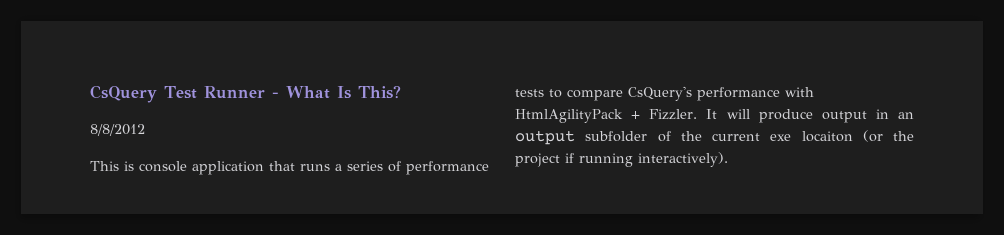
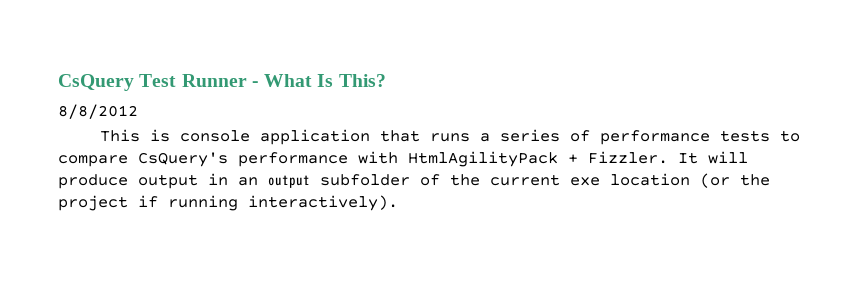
[801,131,853,142] locaiton -> [610,173,690,186] location

